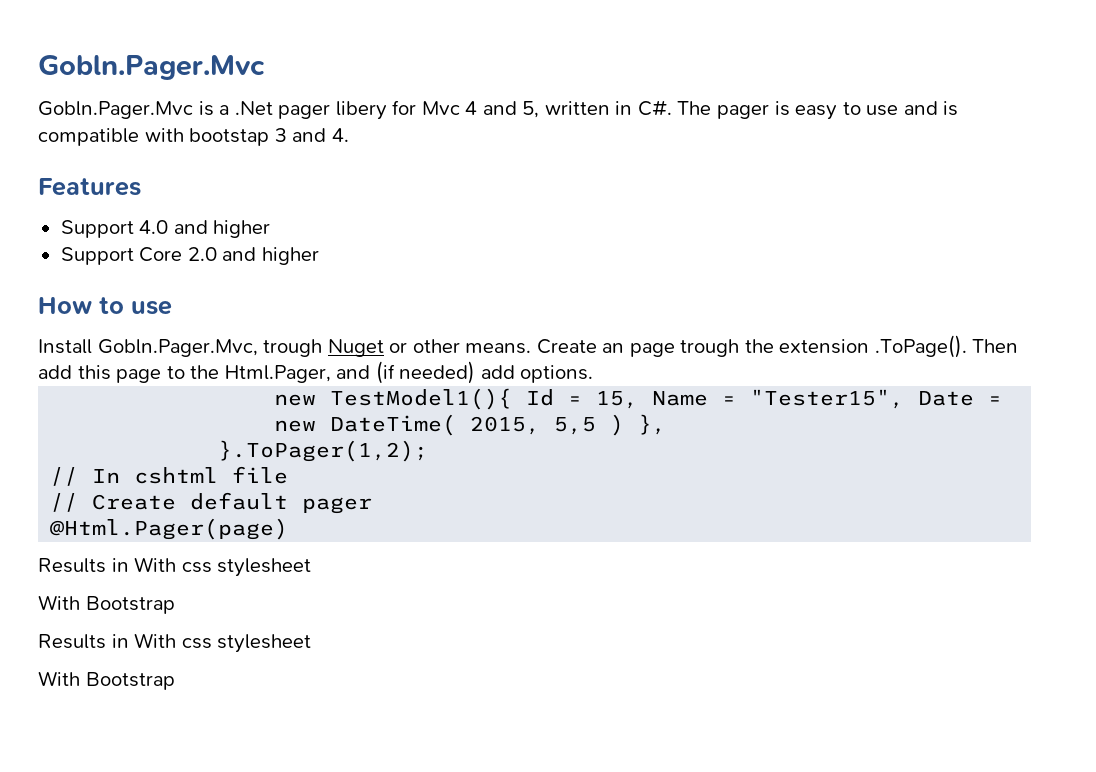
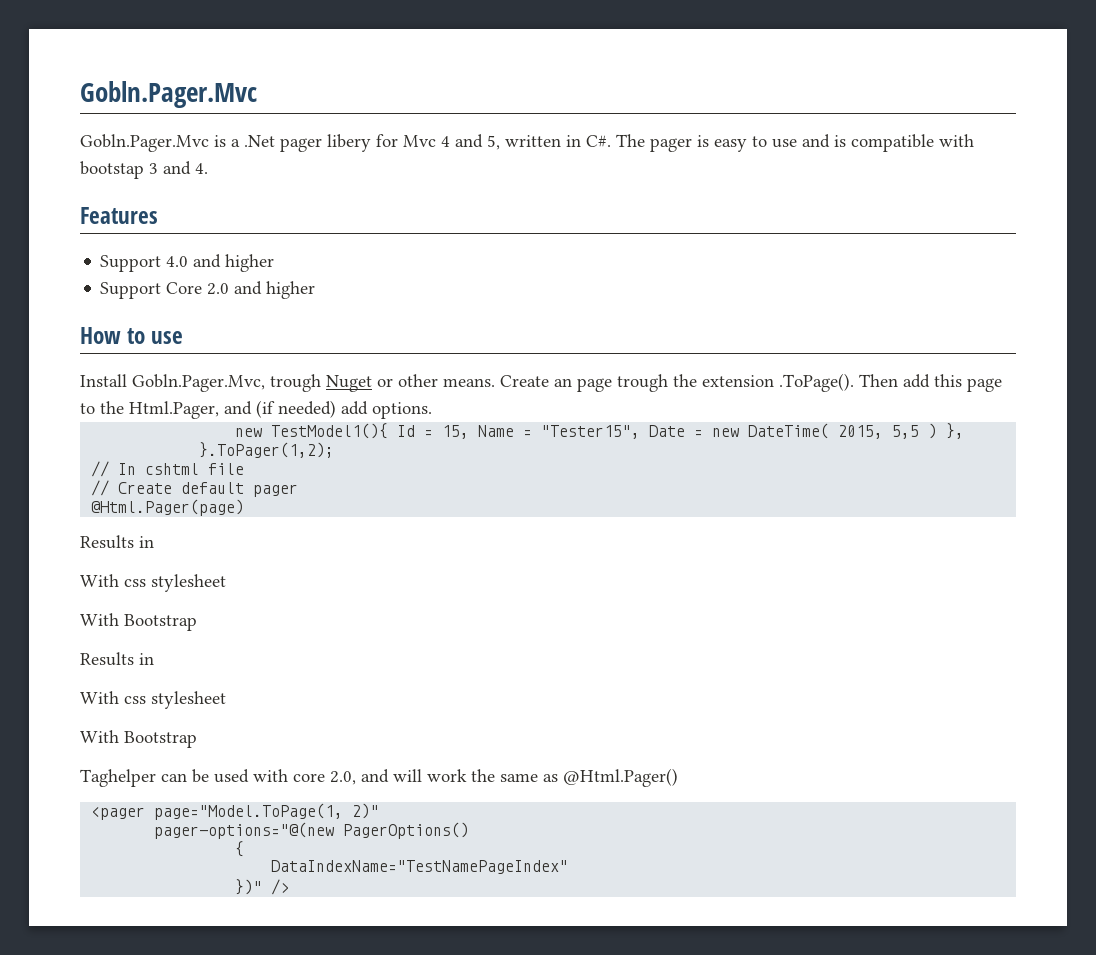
(129, 565) none -> (154, 542) //
[134,633,312,653] [38,671,175,690] With css stylesheet // With Bootstrap -> [80,691,226,709] [80,730,197,748] [80,768,678,787] [91,803,380,820] [154,822,470,839] [235,841,245,857] [271,860,569,874] [235,879,290,895] // With css stylesheet // With Bootstrap // Taghelper can be used with core 2.0, and will work the same as @Html.Pager() // <pager page="Model.ToPage(1, 2)" // pager-options="@(new PagerOptions() // { // DataIndexName="TestNamePageIndex" // })" />

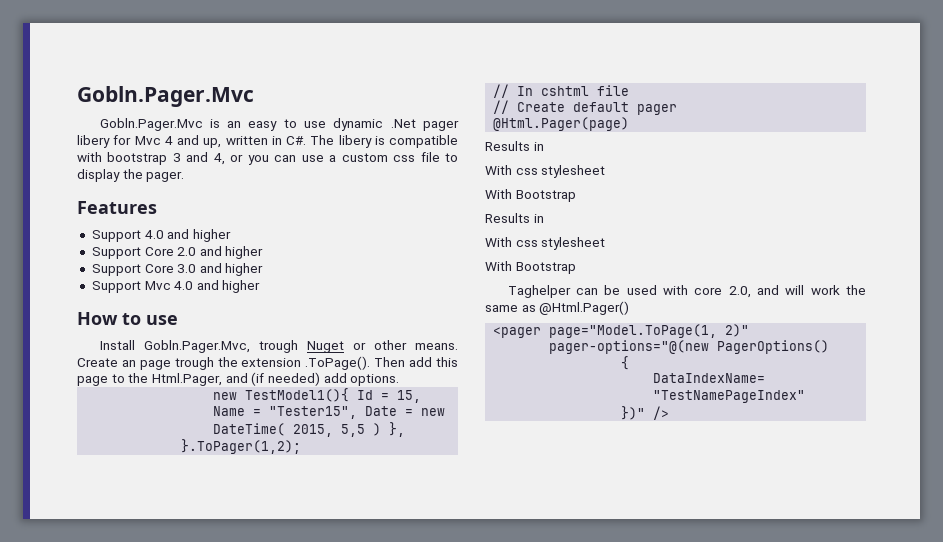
[231,139,240,147] a -> [227,118,384,131] an easy to use dynamic
[487,135,500,150] 5, -> [203,138,222,148] up,
[650,134,830,152] pager is easy to use and -> [338,135,372,148] libery
[80,161,144,179] bootstap -> [107,152,168,165] bootstrap
[195,163,208,174] 4. -> [213,152,458,165] [77,169,185,182] 4, or you can use a custom css file to display the pager.
(316, 290) none -> [91,263,264,276] [91,280,261,293] // Support Core 3.0 and higher // Support Mvc 4.0 and higher

